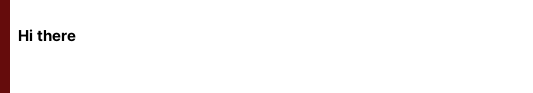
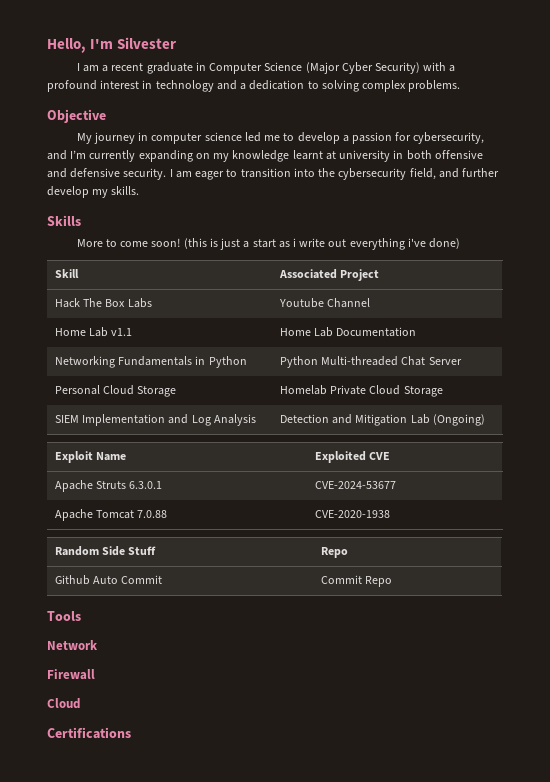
[18,29,77,42] Hi there -> [47,37,177,53] [76,62,456,74] [47,80,461,92] [47,109,106,123] [76,132,485,144] [47,150,483,162] [47,168,500,180] [47,186,140,198] [47,215,81,226] [76,238,461,250] [54,269,79,278] [278,269,380,281] [54,298,152,308] [278,298,371,308] [54,327,133,337] [279,327,417,337] [54,356,247,368] [279,356,462,368] [54,385,177,397] [279,385,443,397] [54,414,256,426] [279,414,485,426] [54,451,127,463] [314,451,391,463] [54,480,163,492] [314,481,396,489] [54,509,168,521] [314,510,390,518] [54,546,157,556] [320,547,348,558] [54,575,163,585] [320,575,393,587] [47,611,81,621] [47,640,98,650] [47,669,95,680] [47,698,80,709] [47,727,131,739] Hello, I'm Silvester // I am a recent graduate in Computer Science (Major Cyber Security) with a profound interest in technology and a dedication to solving complex problems. // Objective // My journey in computer science led me to develop a passion for cybersecurity, and I’m currently expanding on my knowledge learnt at university in both offensive and defensive security. I am eager to transition into the cybersecurity field, and further develop my skills. // Skills // More to come soon! (this is just a start as i write out everything i've done) // Skill | Associated Project // Hack The Box Labs | Youtube Channel // Home Lab v1.1 | Home Lab Documentation // Networking Fundamentals in Python | Python Multi-threaded Chat Server // Personal Cloud Storage | Homelab Private Cloud Storage // SIEM Implementation and Log Analysis | Detection and Mitigation Lab (Ongoing) // Exploit Name | Exploited CVE // Apache Struts 6.3.0.1 | CVE-2024-53677 // Apache Tomcat 7.0.88 | CVE-2020-1938 // Random Side Stuff | Repo // Github Auto Commit | Commit Repo // Tools // Network // Firewall // Cloud // Certifications

